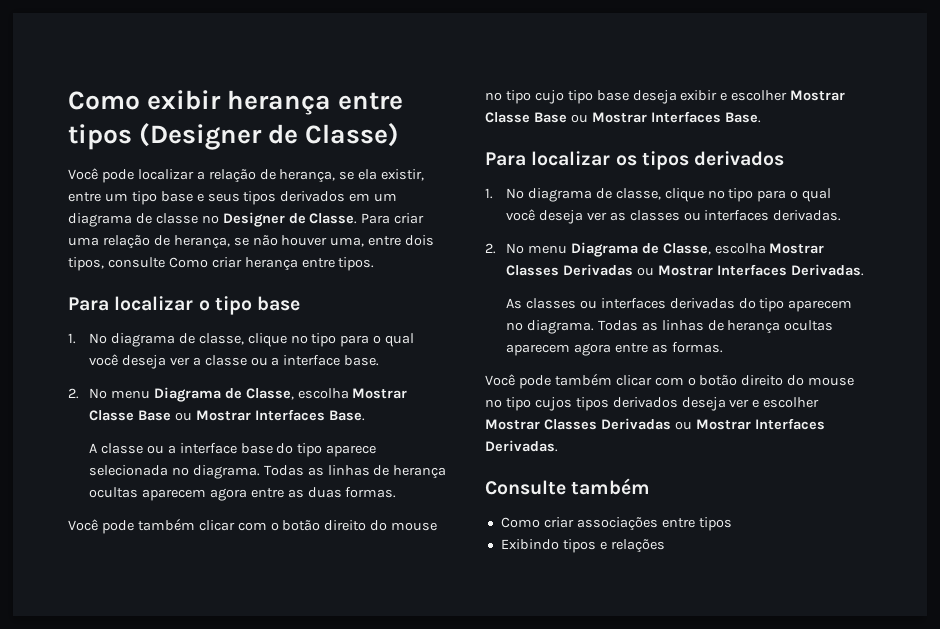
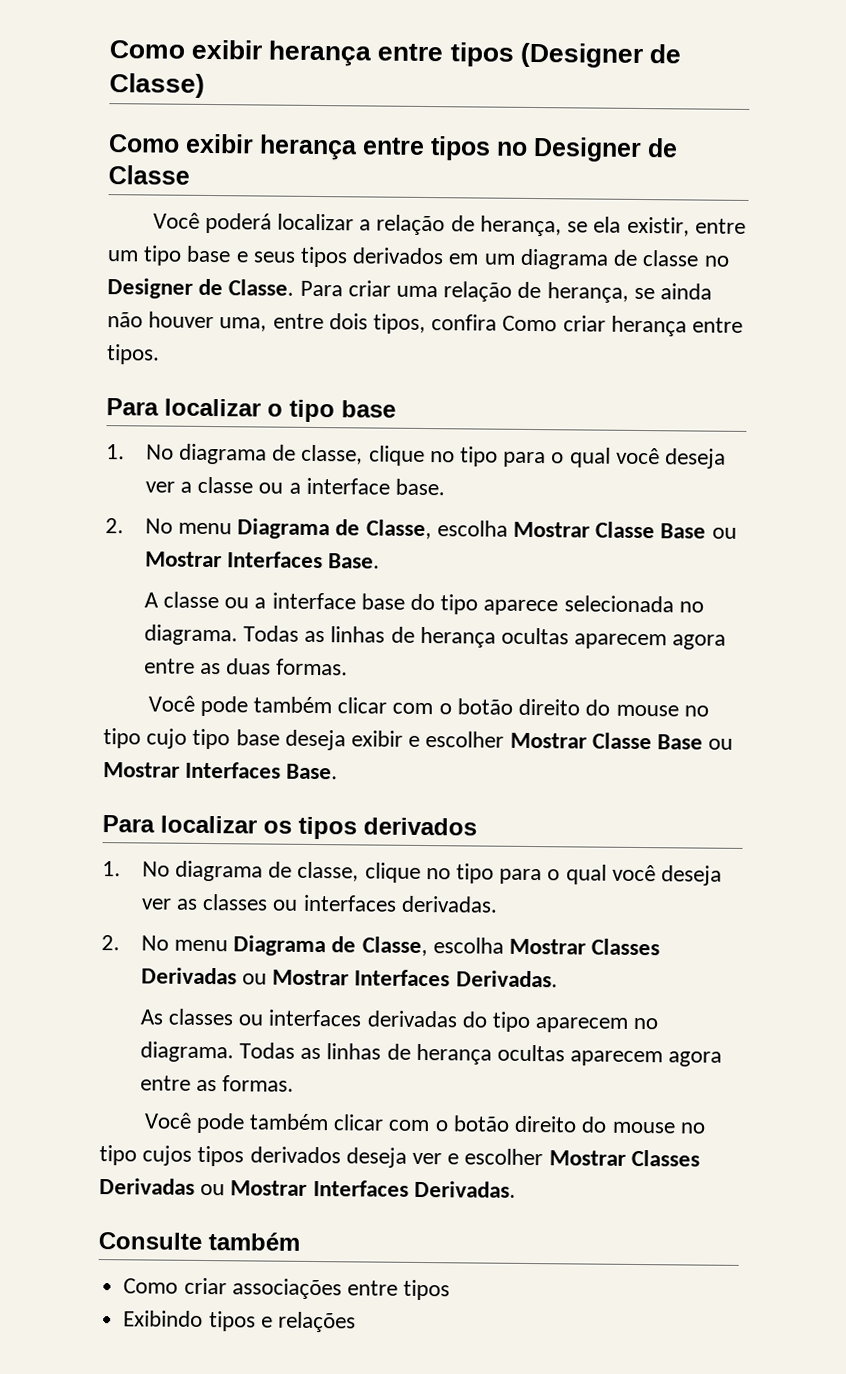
[68,168,134,183] // Você pode -> [108,133,678,162] [108,165,190,185] [152,212,272,234] // Como exibir herança entre tipos no Designer de Classe // Você poderá
(249, 241) none -> [660,283,713,300] ainda
[107,257,165,268] consulte -> [431,314,498,331] confira

